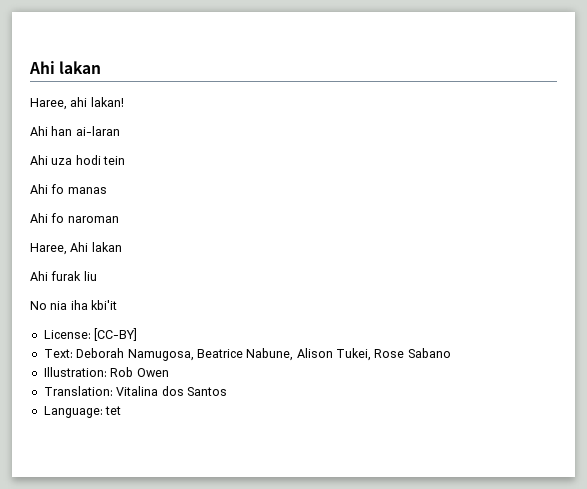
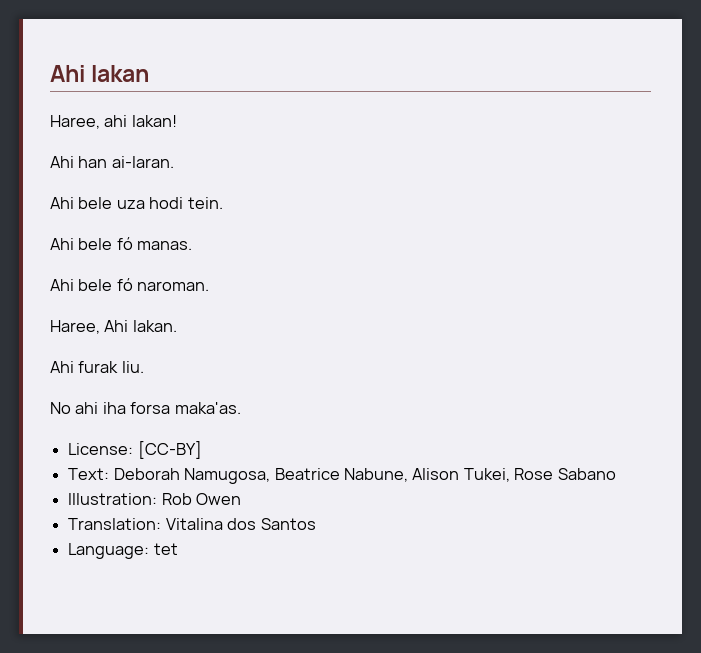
[75,126,120,136] [30,155,48,165] ai-laran // Ahi -> [111,156,174,168] [50,197,113,209] ai-laran. // Ahi bele
[103,156,126,165] [30,184,107,194] [30,213,119,223] tein // Ahi fo manas // Ahi fo naroman -> [187,197,223,209] [50,237,193,250] [50,278,210,291] tein. // Ahi bele fó manas. // Ahi bele fó naroman.
[91,242,122,252] lakan -> [132,320,177,332] lakan.
[83,271,97,281] liu -> [121,361,144,373] liu.
[50,300,118,310] nia iha kbi'it -> [75,402,241,414] ahi iha forsa maka'as.

